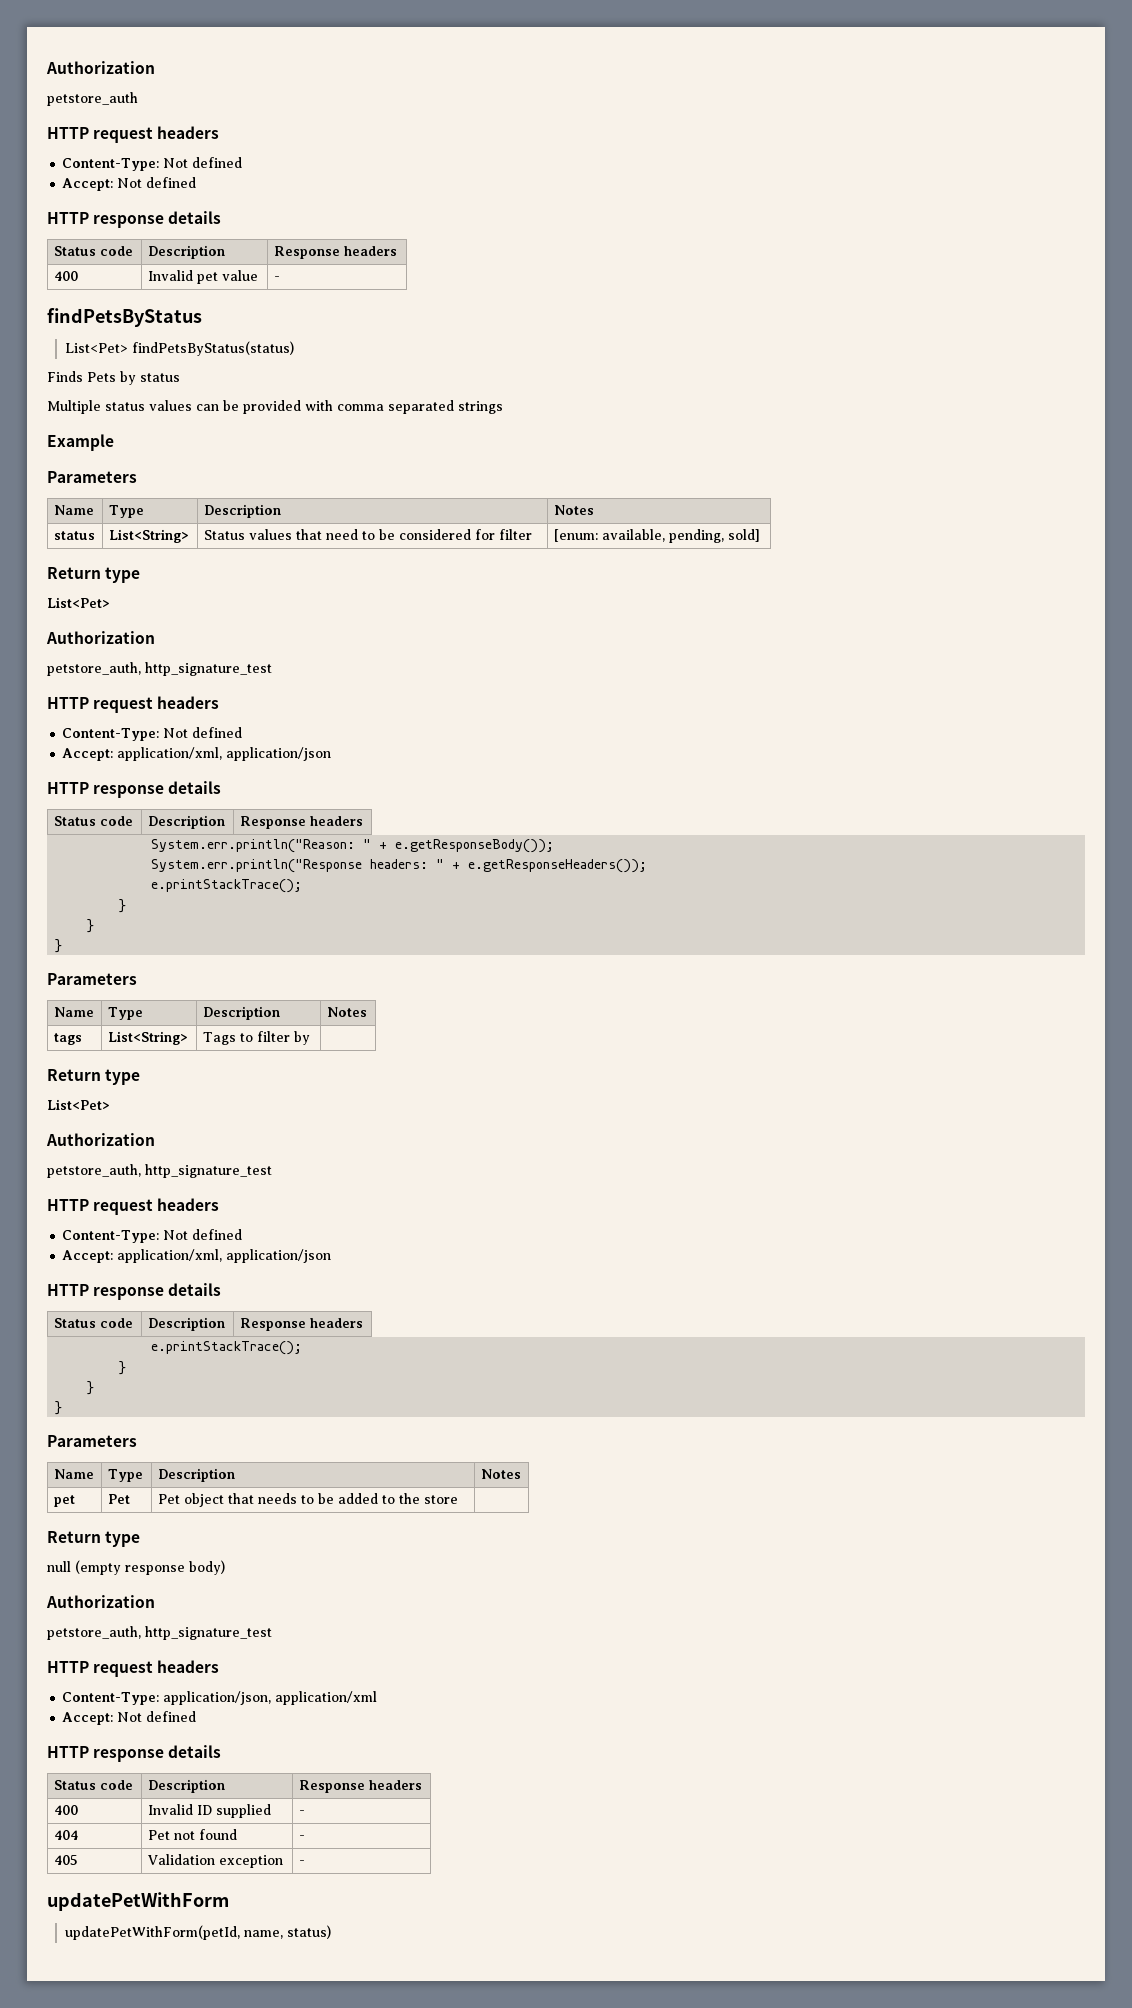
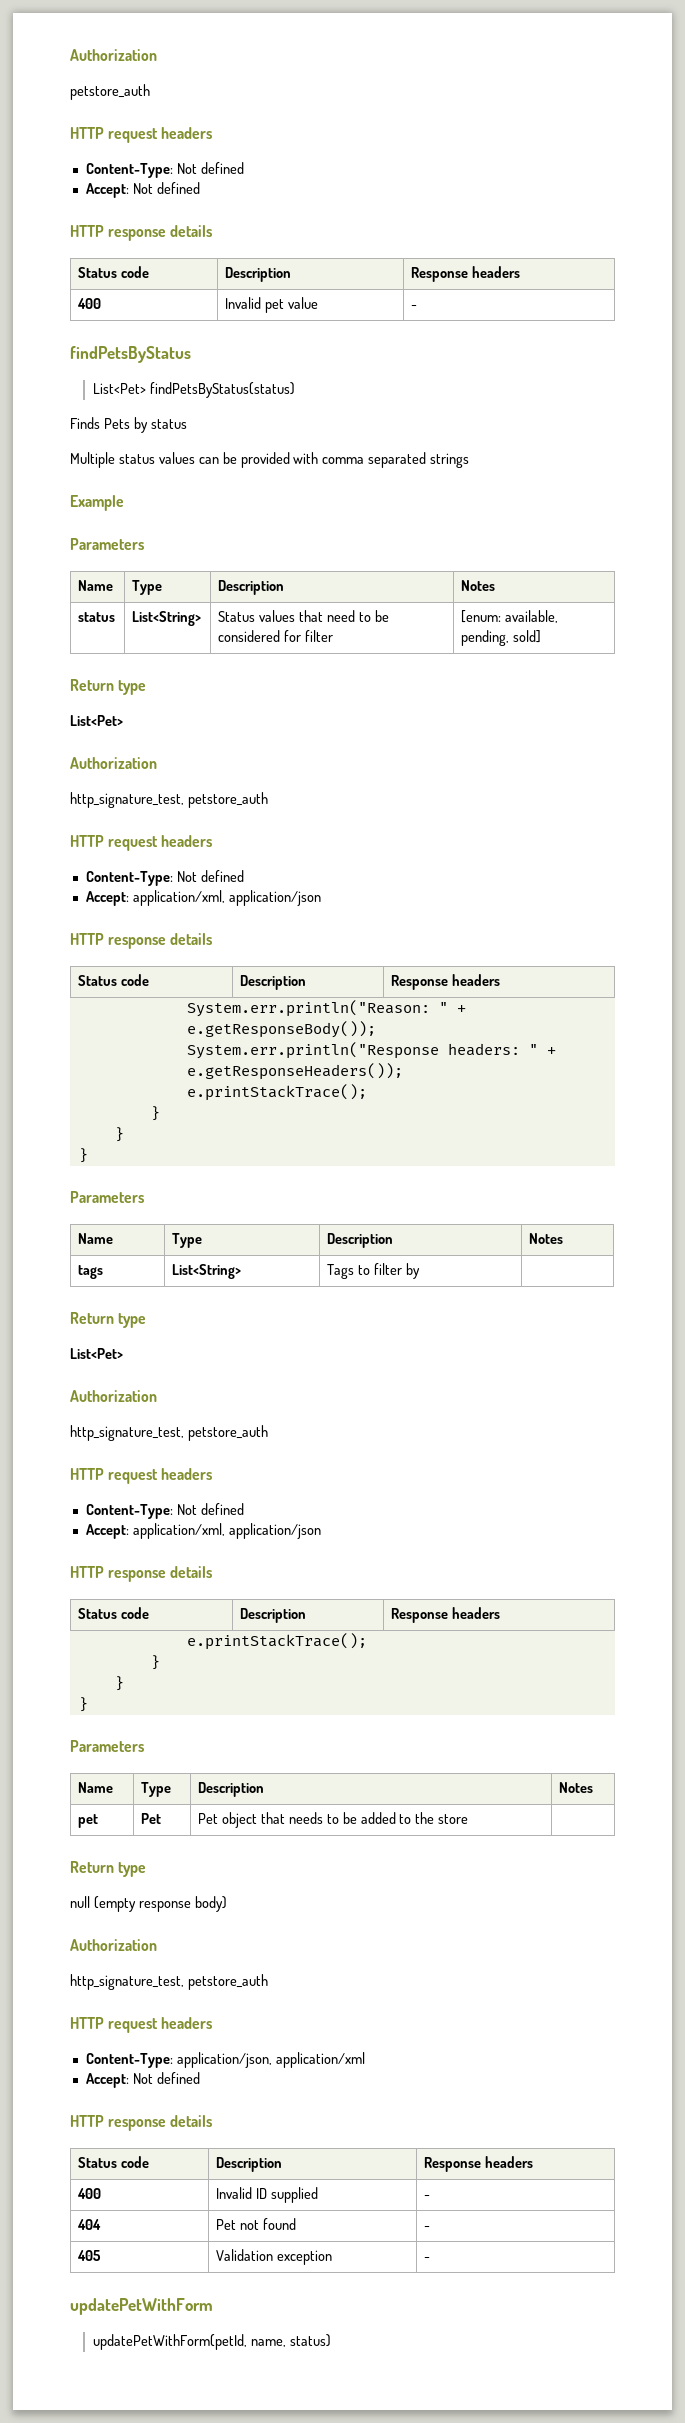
[47,662,272,676] petstore_auth, http_signature_test -> [70,792,268,808] http_signature_test, petstore_auth
[47,1164,272,1178] petstore_auth, http_signature_test -> [70,1425,268,1441] http_signature_test, petstore_auth
[47,1626,272,1640] petstore_auth, http_signature_test -> [70,1974,268,1990] http_signature_test, petstore_auth

